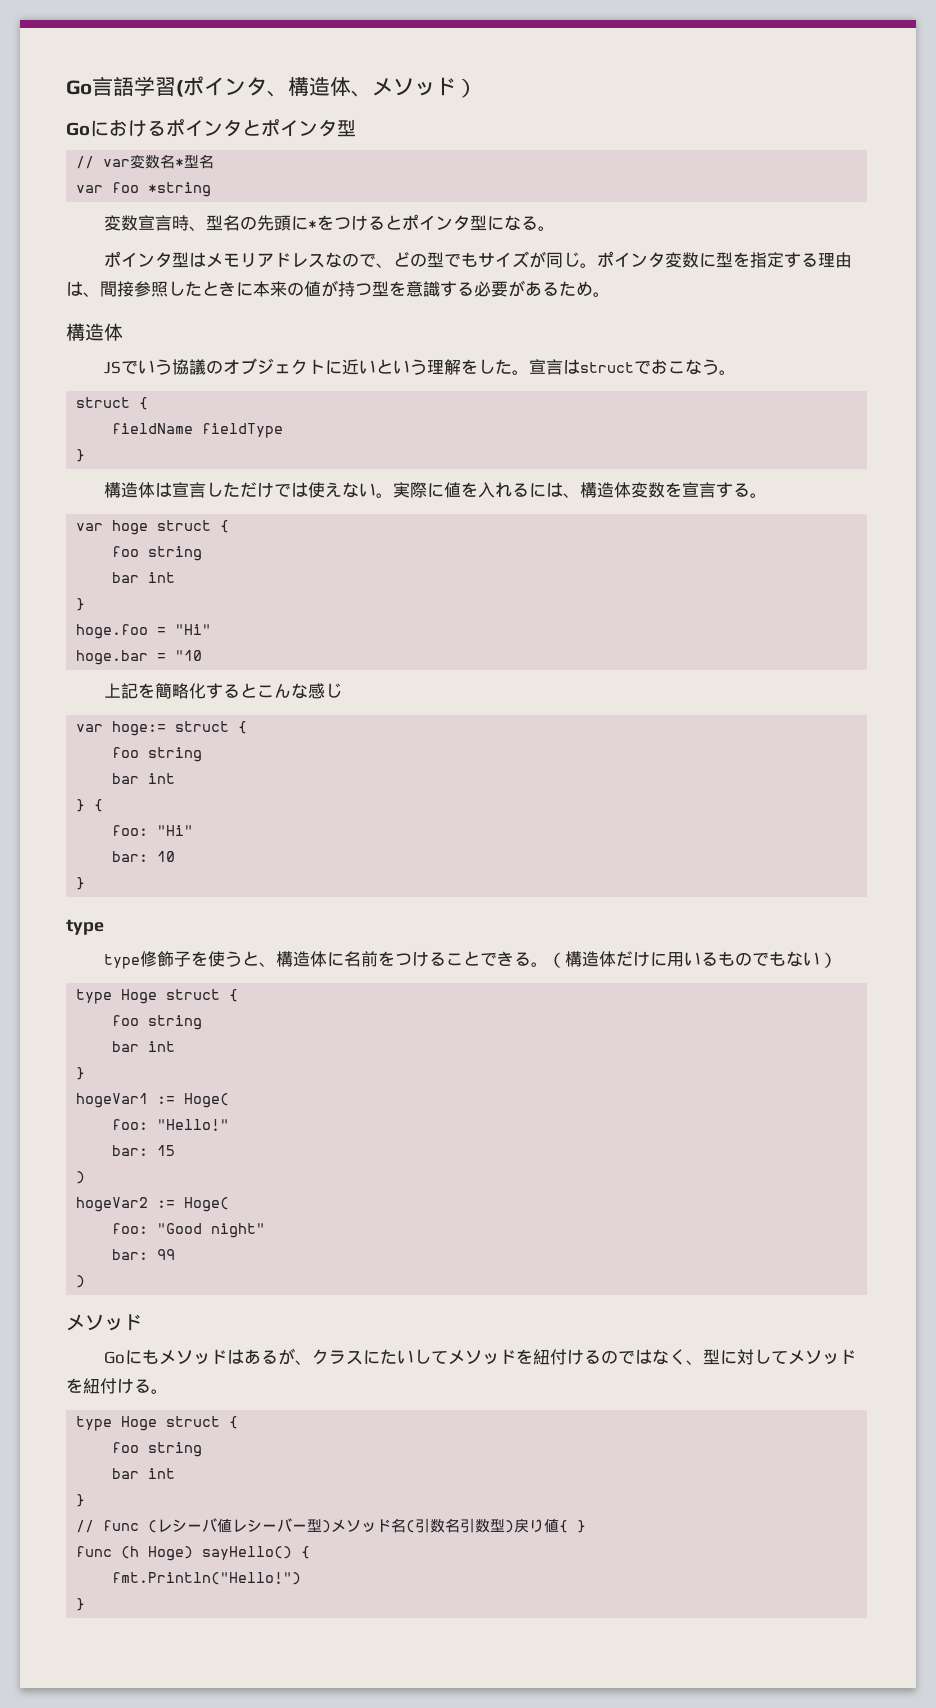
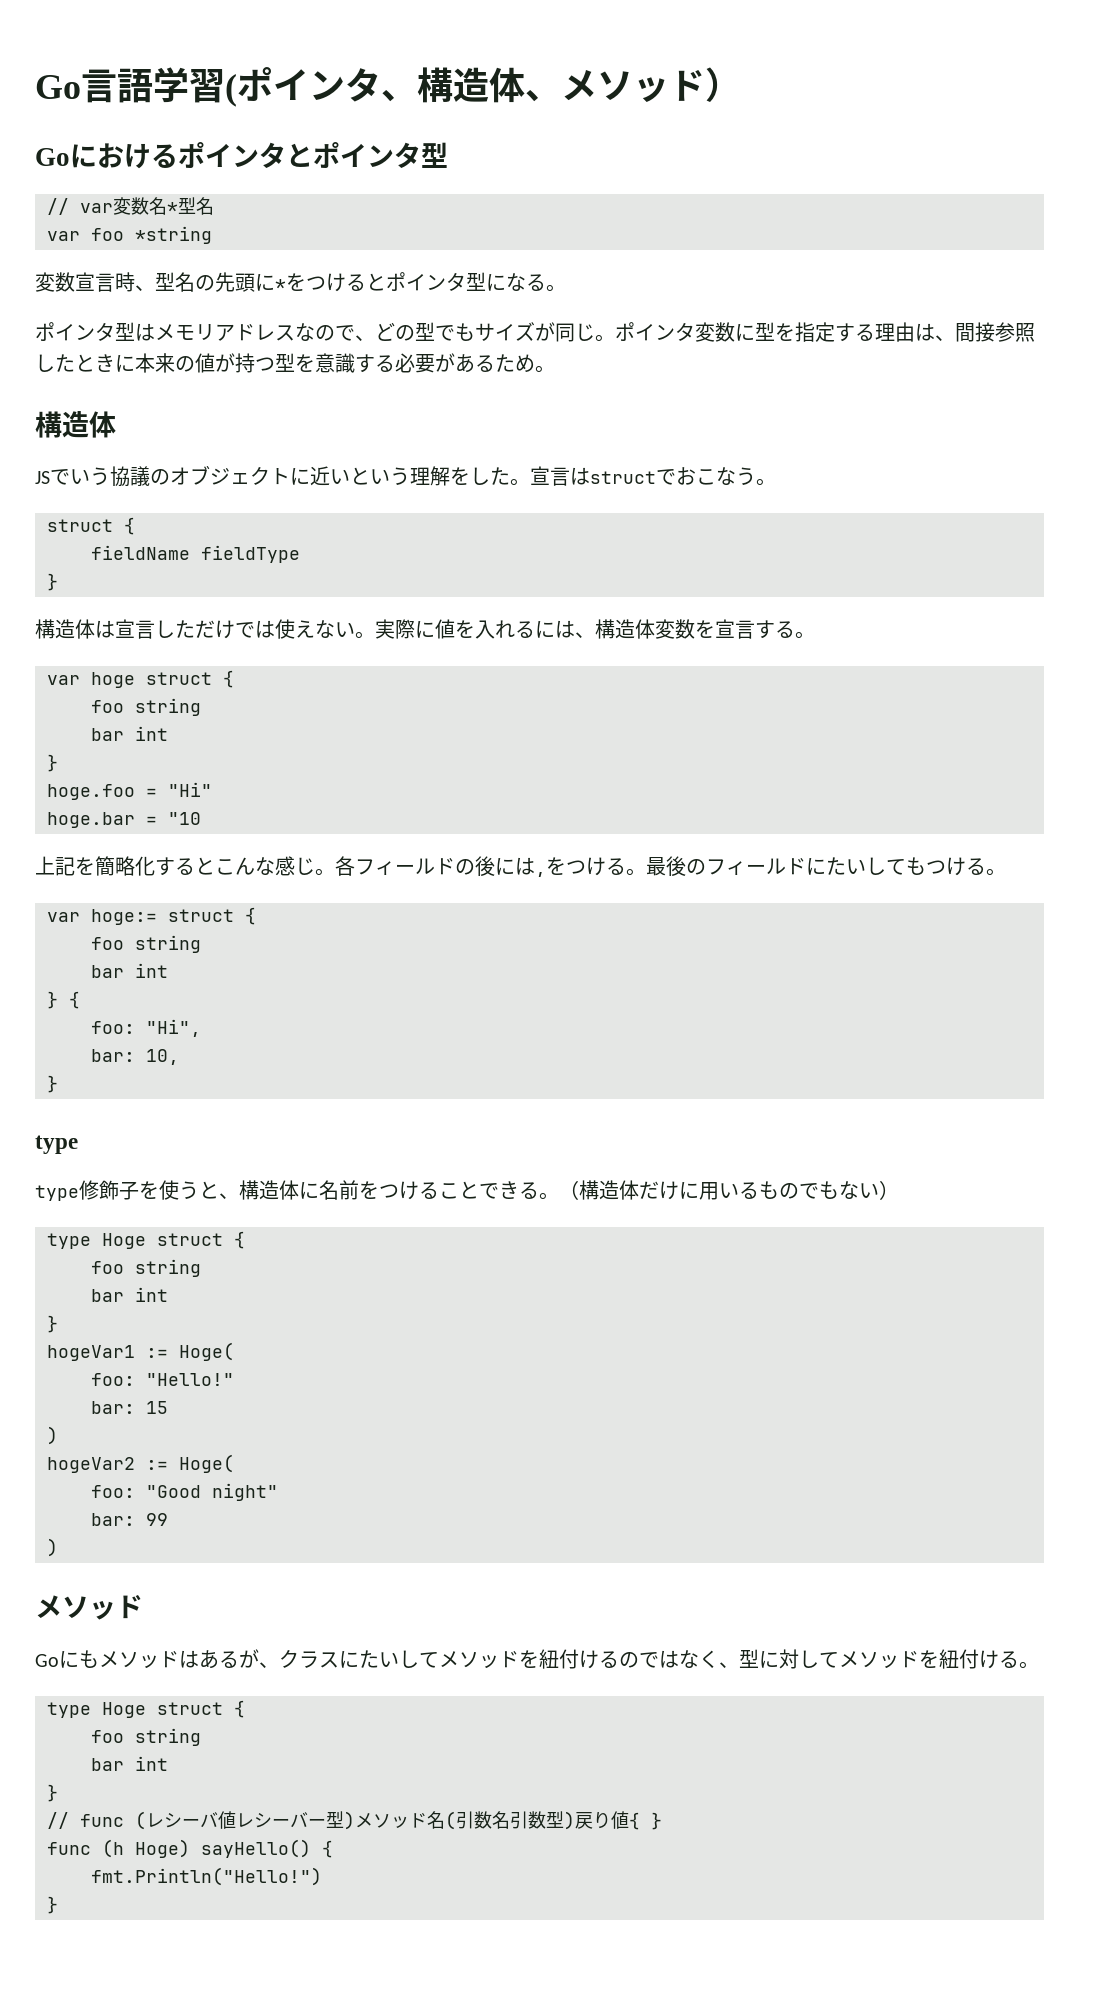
(343, 690) none -> [315,856,1006,877] 。各フィールドの後には,をつける。最後のフィールドにたいしてもつける。
[157,825,194,836] [112,851,176,862] "Hi" // bar: 10 -> [146,1019,201,1037] [91,1049,179,1065] "Hi", // bar: 10,

